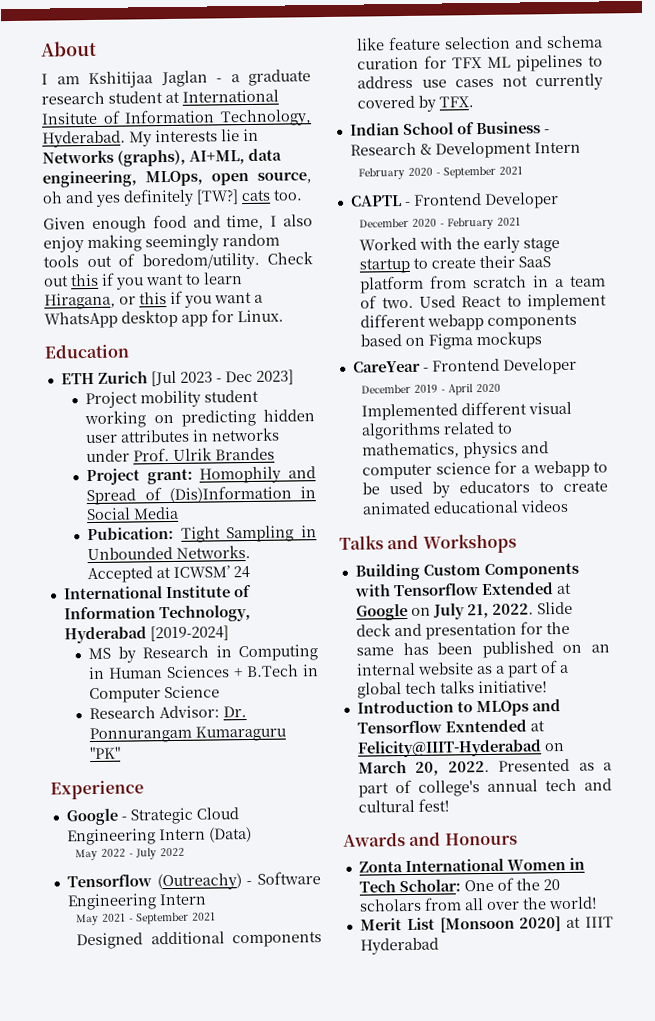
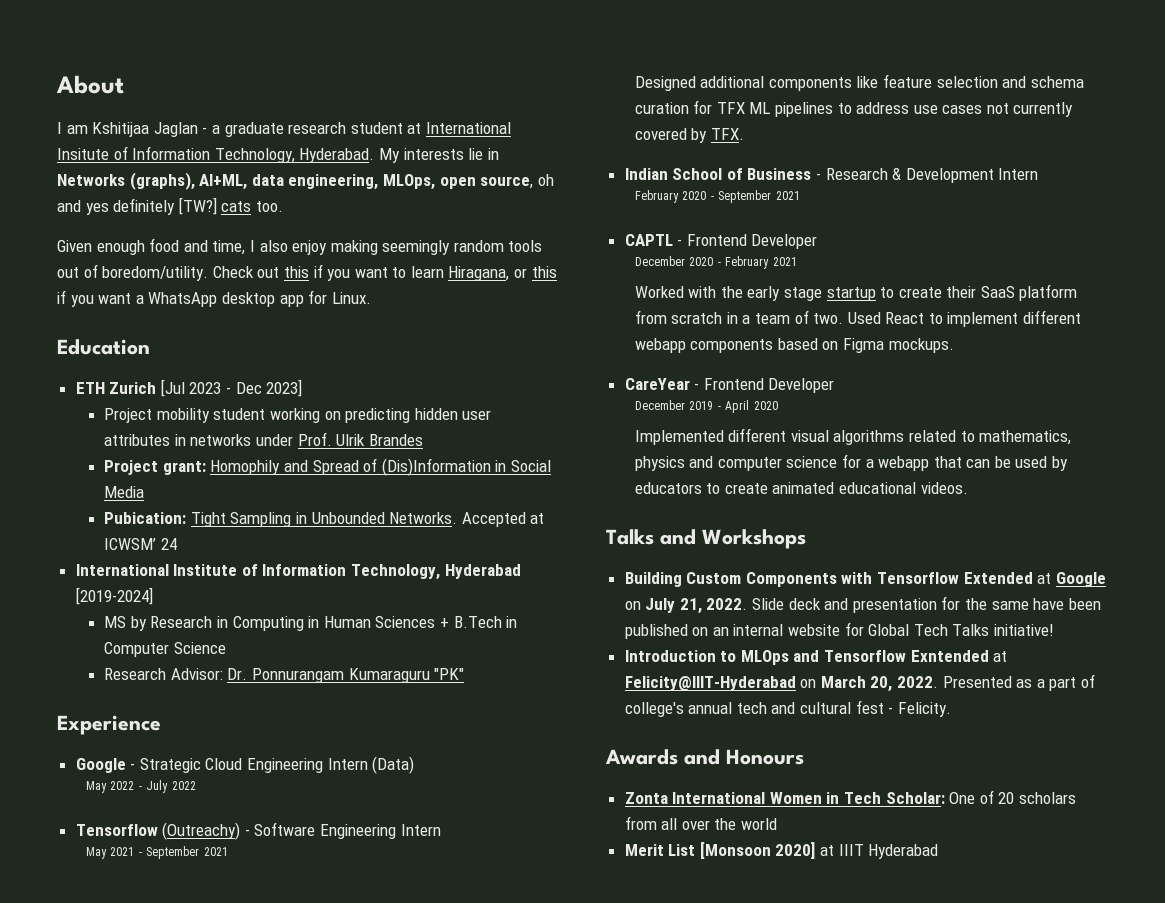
[476,331,543,350] mockups -> [888,338,954,353] mockups.
[593,461,608,473] to -> [933,456,991,468] that can
[520,499,570,513] videos -> [920,482,968,494] videos.
[402,642,429,656] has -> [1033,598,1065,610] have
[475,660,569,678] [356,680,475,699] as a part of a global tech talks -> [844,622,990,636] for Global Tech Talks
[417,798,449,812] fest! -> [855,700,951,717] fest - Felicity.
[515,878,540,891] the -> (994, 797) none
[547,896,597,910] world! -> [741,818,778,830] world

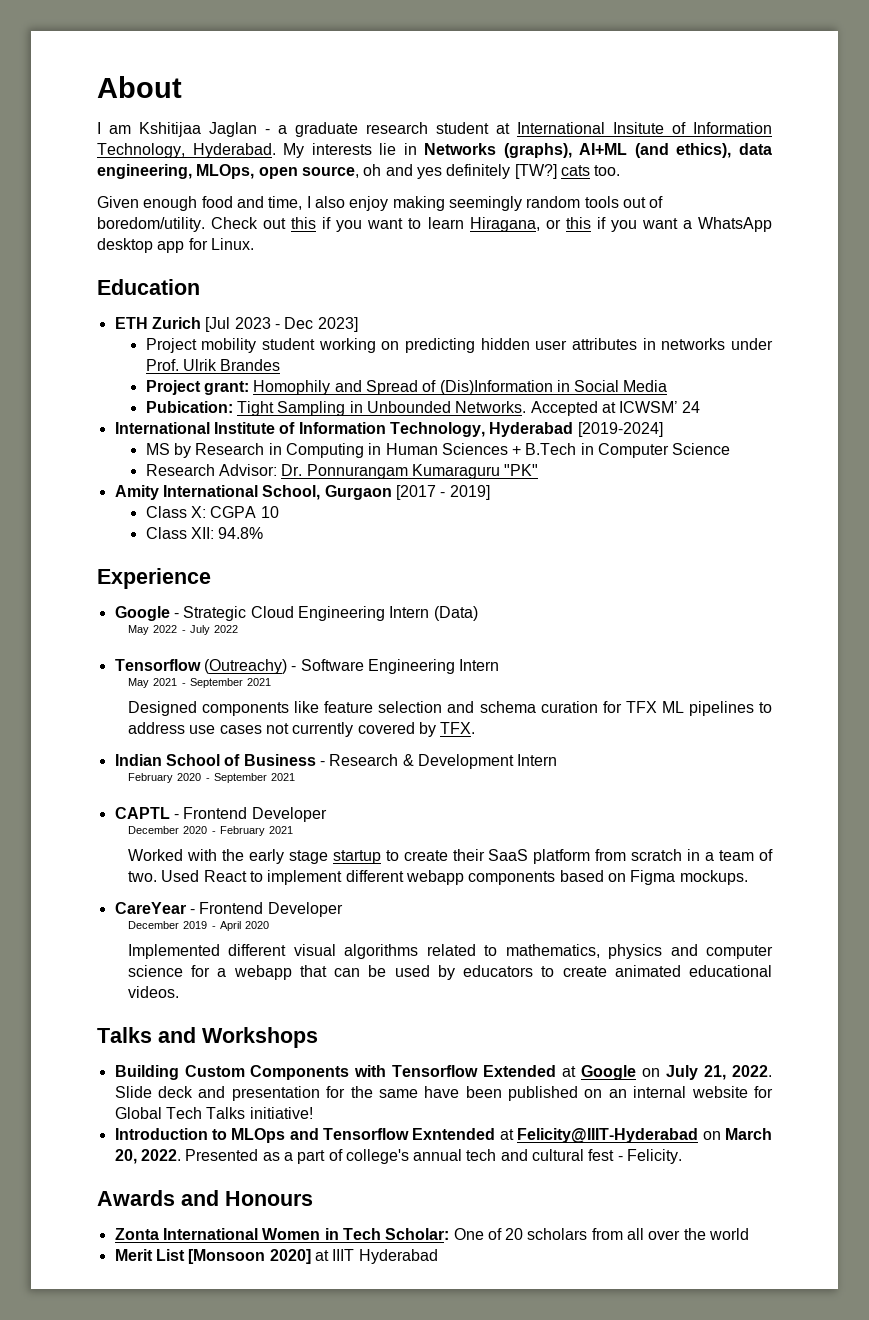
[199,174,248,190] AI+ML, -> [579,143,732,158] AI+ML (and ethics),
(465, 674) none -> [114,485,490,500] [145,506,279,518] [145,527,264,539] // Amity International School, Gurgaon [2017 - 2019] // Class X: CGPA 10 // Class XII: 94.8%
[700,76,765,88] additional -> (197, 708) none

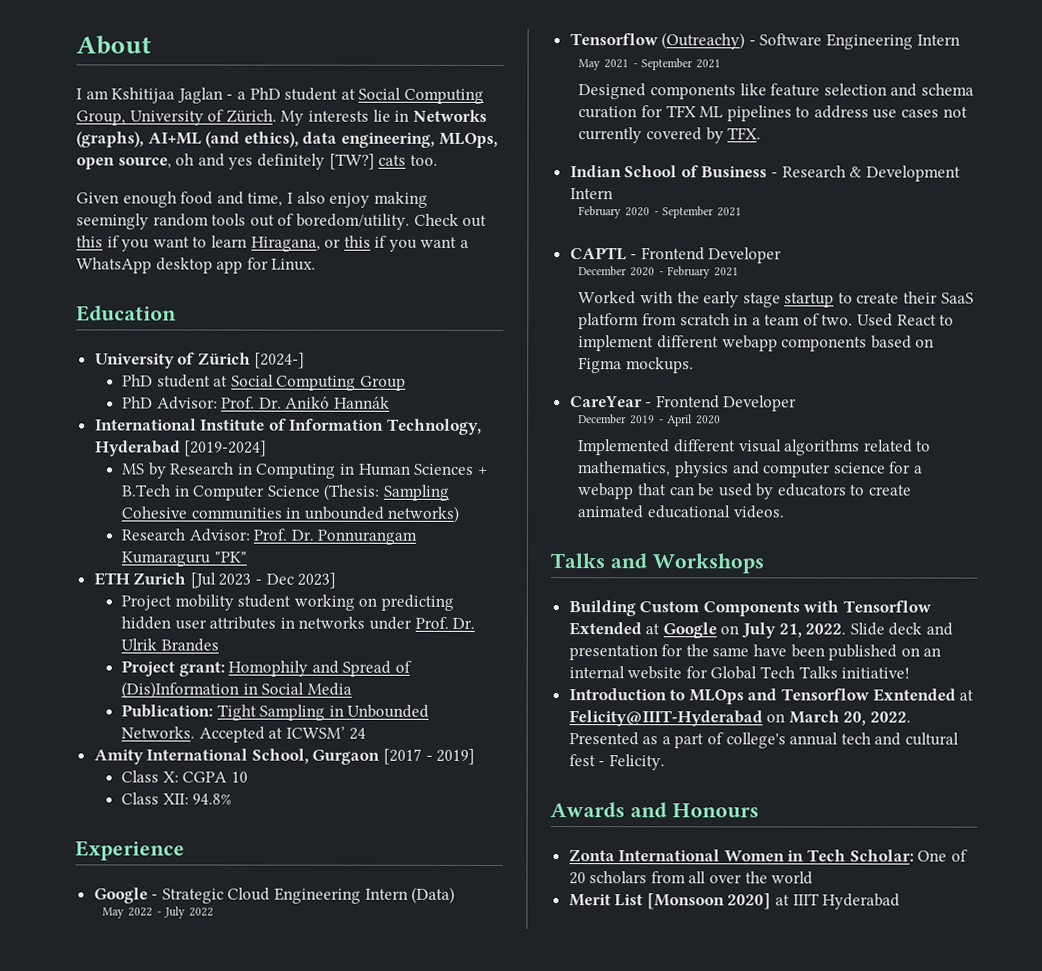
[295,122,772,137] [97,143,276,158] graduate research student at International Insitute of Information Technology, Hyderabad. -> [249,87,484,104] [76,109,277,126] PhD student at Social Computing Group, University of Zürich.
[114,317,358,332] [145,338,774,353] [145,359,281,371] [145,380,668,395] [145,401,701,416] ETH Zurich [Jul 2023 - Dec 2023] // Project mobility student working on predicting hidden user attributes in networks under Prof. Ulrik Brandes // Project grant: Homophily and Spread of (Dis)Information in Social Media // Pubication: Tight Sampling in Unbounded Networks. Accepted at ICWSM’ 24 -> [94,352,306,369] [122,374,406,391] [122,396,390,410] University of Zürich [2024-] // PhD student at Social Computing Group // PhD Advisor: Prof. Dr. Anikó Hannák
(731, 449) none -> [323,483,450,501] [121,505,460,523] (Thesis: Sampling Cohesive communities in unbounded networks)
(277, 470) none -> [253,528,288,541] Prof.
(539, 470) none -> [93,572,337,589] [121,594,454,611] [121,616,476,630] [121,638,219,652] [121,660,412,677] [121,681,352,699] [121,704,430,721] [121,726,367,743] // ETH Zurich [Jul 2023 - Dec 2023] // Project mobility student working on predicting hidden user attributes in networks under Prof. Dr. Ulrik Brandes // Project grant: Homophily and Spread of (Dis)Information in Social Media // Publication: Tight Sampling in Unbounded Networks. Accepted at ICWSM’ 24

